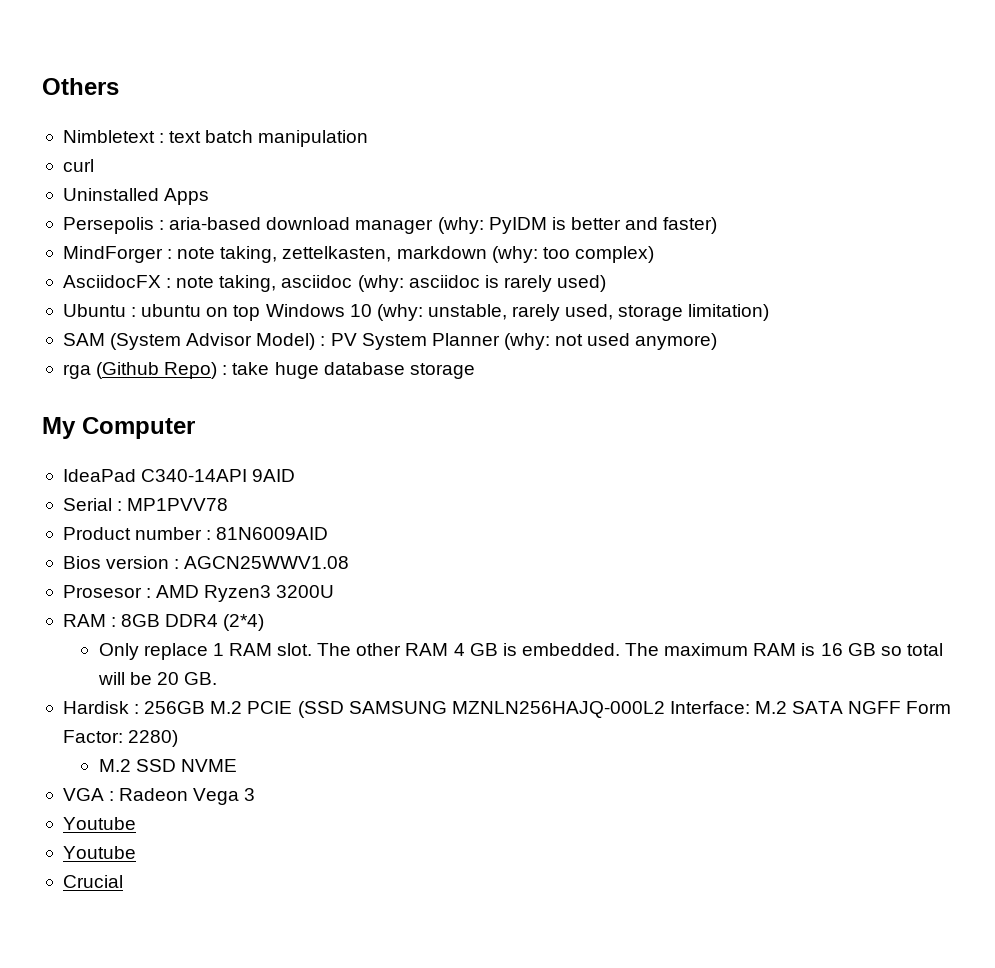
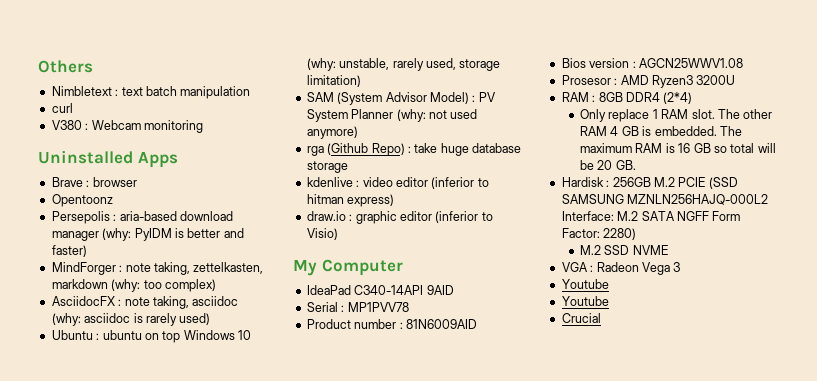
[62,188,210,205] Uninstalled Apps -> [51,120,203,133] [38,150,178,168] [51,177,137,187] [51,194,113,207] V380 : Webcam monitoring // Uninstalled Apps // Brave : browser // Opentoonz
(475, 371) none -> [306,177,489,189] [306,194,395,207] [306,211,493,224] [306,228,338,240] // kdenlive : video editor (inferior to hitman express) // draw.io : graphic editor (inferior to Visio)

